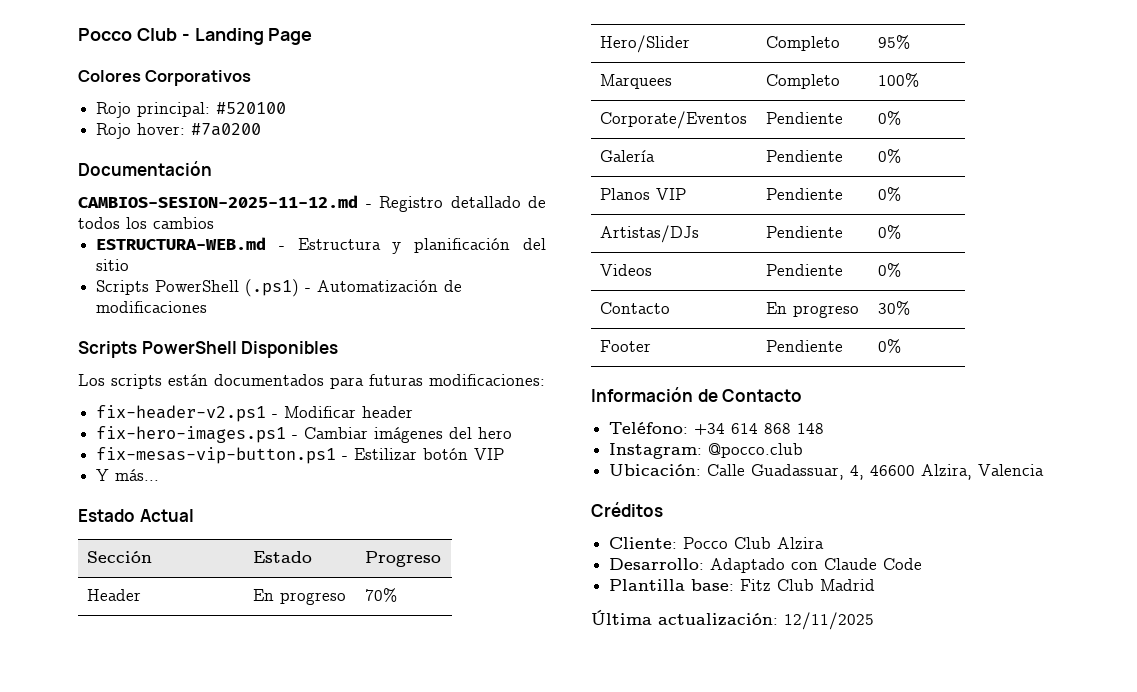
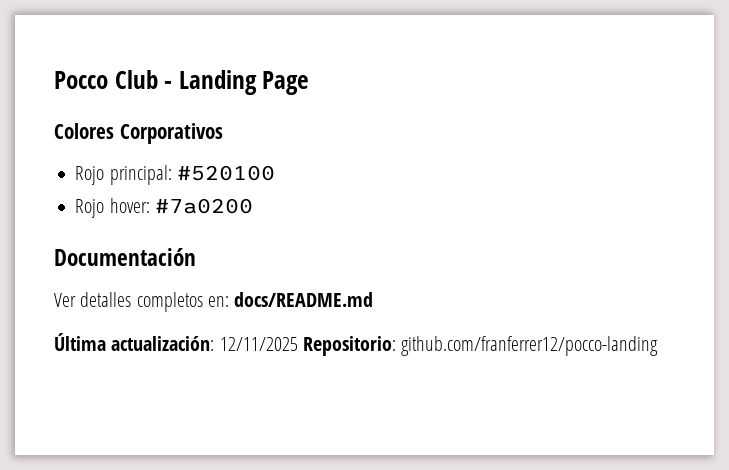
[78,195,546,212] [78,217,214,229] [96,237,546,254] [96,259,130,271] [96,279,463,297] [96,301,208,313] [78,341,339,358] [78,374,545,389] [96,405,414,422] [96,426,513,443] [96,447,505,464] [96,469,160,481] [78,509,194,522] [87,551,153,563] [253,551,313,563] [365,551,442,567] [87,589,142,601] [253,589,347,605] [365,588,398,602] [600,35,691,53] [766,36,841,51] [878,35,911,49] [600,74,673,89] [766,74,841,89] [878,73,920,87] [600,111,748,129] [766,112,844,124] [878,111,902,125] [600,150,656,162] [766,150,844,162] [878,149,902,163] [600,188,687,200] [766,188,844,200] [878,187,902,201] [600,225,700,243] [766,226,844,238] [878,225,902,239] [600,264,653,276] [766,264,844,276] [878,263,902,277] [600,302,671,314] [766,302,860,318] [878,301,911,315] [600,340,652,352] [766,340,844,352] [878,339,902,353] [591,387,803,402] [609,422,825,435] [609,443,804,459] [609,464,1045,480] [591,502,663,517] [609,537,825,549] [609,558,923,573] [609,579,876,591] CAMBIOS-SESION-2025-11-12.md - Registro detallado de todos los cambios // ESTRUCTURA-WEB.md - Estructura y planificación del sitio // Scripts PowerShell (.ps1) - Automatización de modificaciones // Scripts PowerShell Disponibles // Los scripts están documentados para futuras modificaciones: // fix-header-v2.ps1 - Modificar header // fix-hero-images.ps1 - Cambiar imágenes del hero // fix-mesas-vip-button.ps1 - Estilizar botón VIP // Y más... // Estado Actual // Sección | Estado | Progreso // Header | En progreso | 70% // Hero/Slider | Completo | 95% // Marquees | Completo | 100% // Corporate/Eventos | Pendiente | 0% // Galería | Pendiente | 0% // Planos VIP | Pendiente | 0% // Artistas/DJs | Pendiente | 0% // Videos | Pendiente | 0% // Contacto | En progreso | 30% // Footer | Pendiente | 0% // Información de Contacto // Teléfono: +34 614 868 148 // Instagram: @pocco.club // Ubicación: Calle Guadassuar, 4, 46600 Alzira, Valencia // Créditos // Cliente: Pocco Club Alzira // Desarrollo: Adaptado con Claude Code // Plantilla base: Fitz Club Madrid -> [54,292,374,312] Ver detalles completos en: docs/README.md
(874, 621) none -> [302,336,659,356] Repositorio: github.com/franferrer12/pocco-landing

